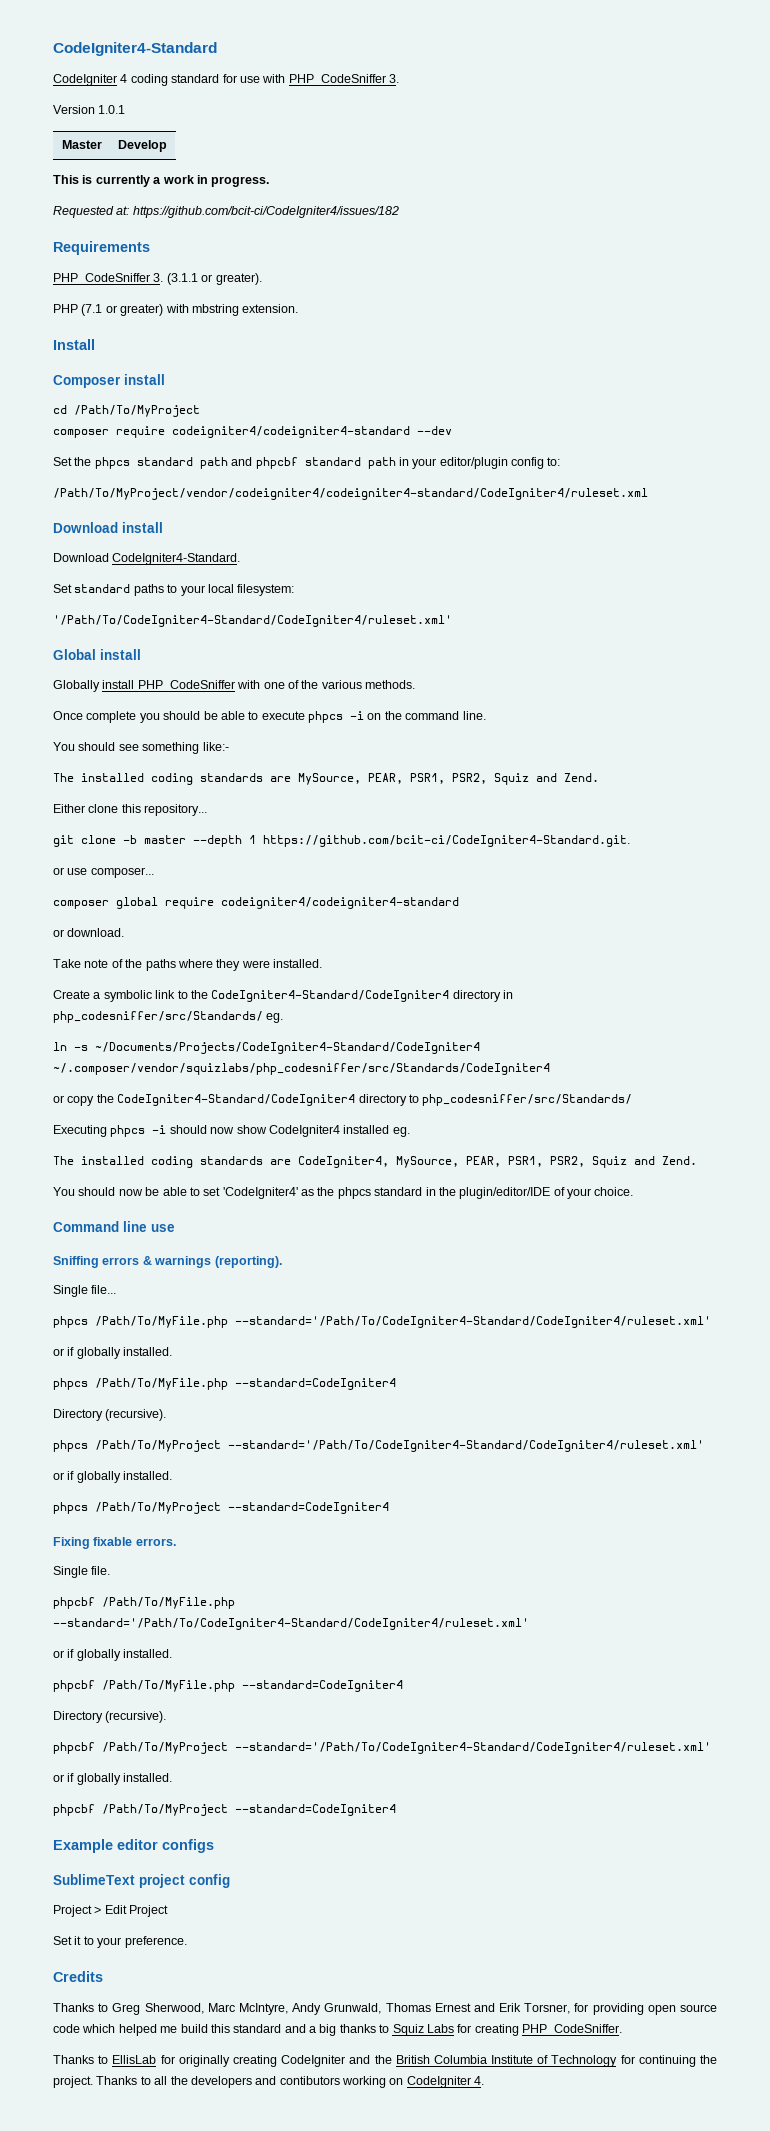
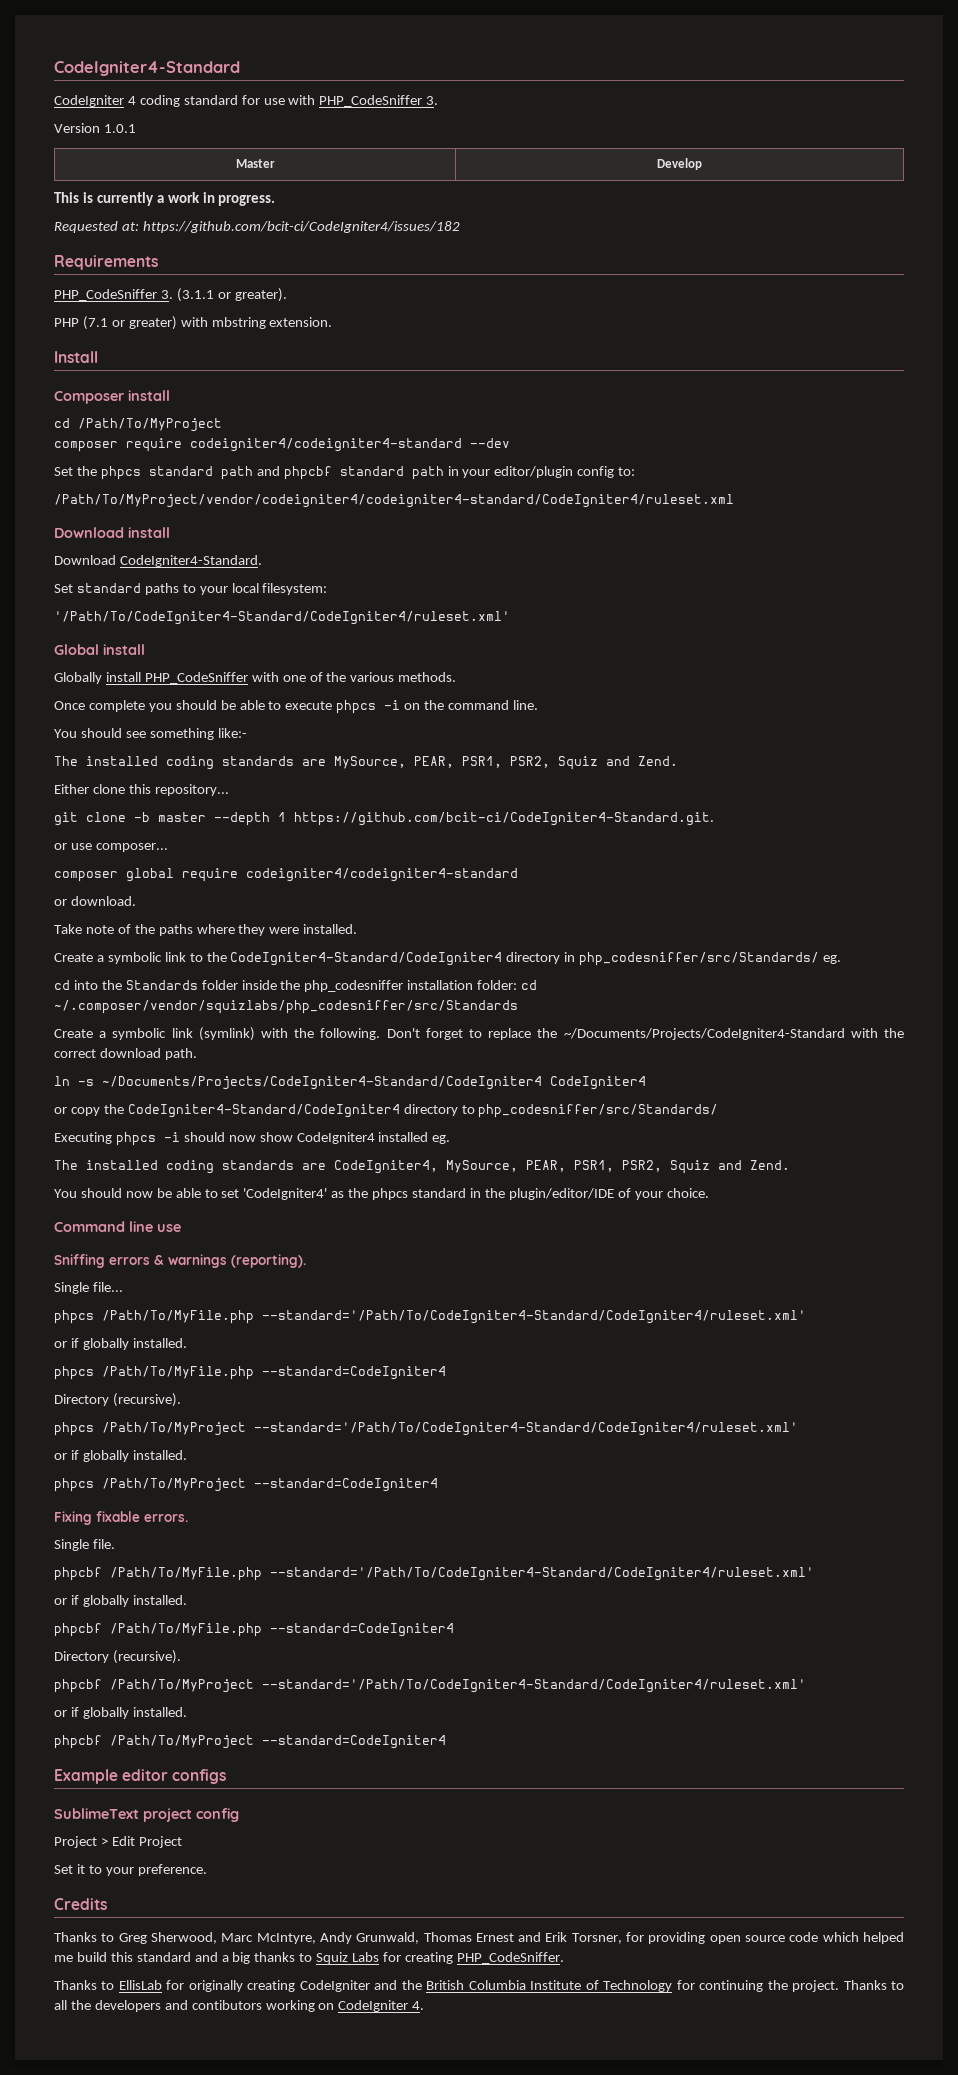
(284, 1018) none -> [54,980,538,992] [54,1000,518,1014] [54,1027,904,1041] [54,1048,197,1060] // cd into the Standards folder inside the php_codesniffer installation folder: cd ~/.composer/vendor/squizlabs/php_codesniffer/src/Standards // Create a symbolic link (symlink) with the following. Don't forget to replace the ~/Documents/Projects/CodeIgniter4-Standard with the correct download path.
[53,1063,550,1075] ~/.composer/vendor/squizlabs/php_codesniffer/src/Standards/CodeIgniter4 -> [550,1076,646,1090] CodeIgniter4

